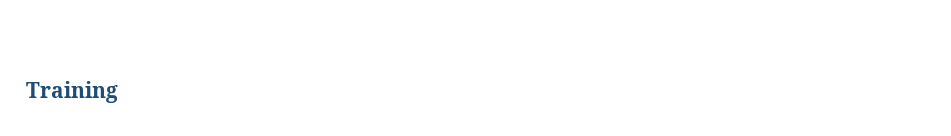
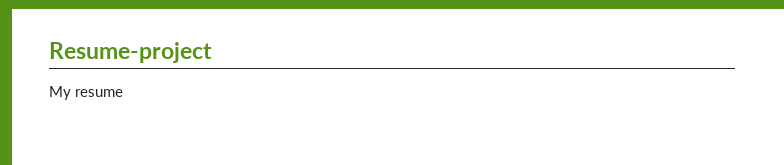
[26,81,118,103] Training -> [49,42,212,63] [49,86,123,100] Resume-project // My resume

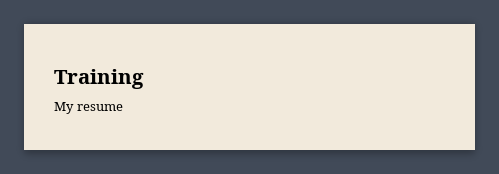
[49,42,212,63] Resume-project -> [54,69,144,89] Training

